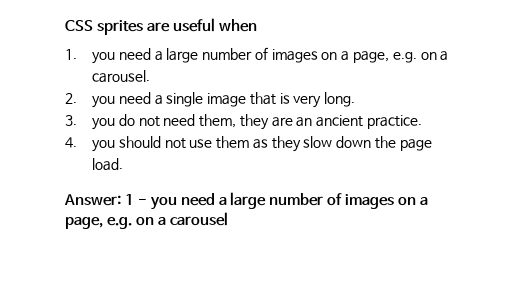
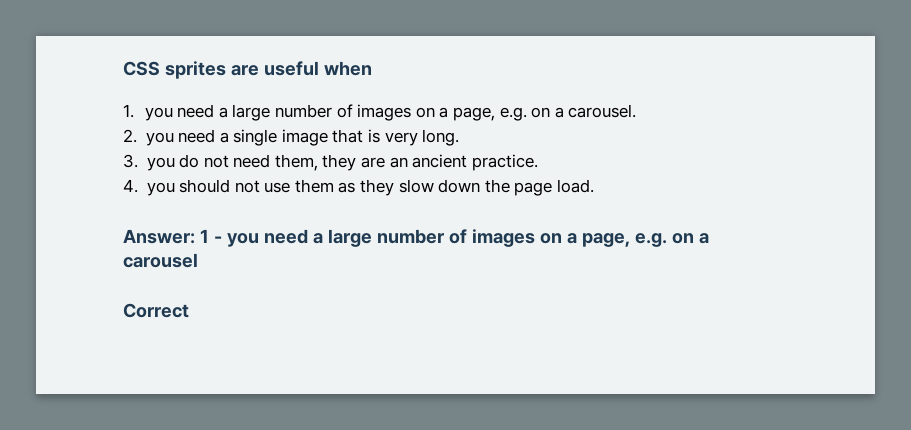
(228, 219) none -> [123,303,189,318] // Correct

